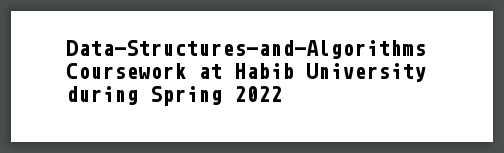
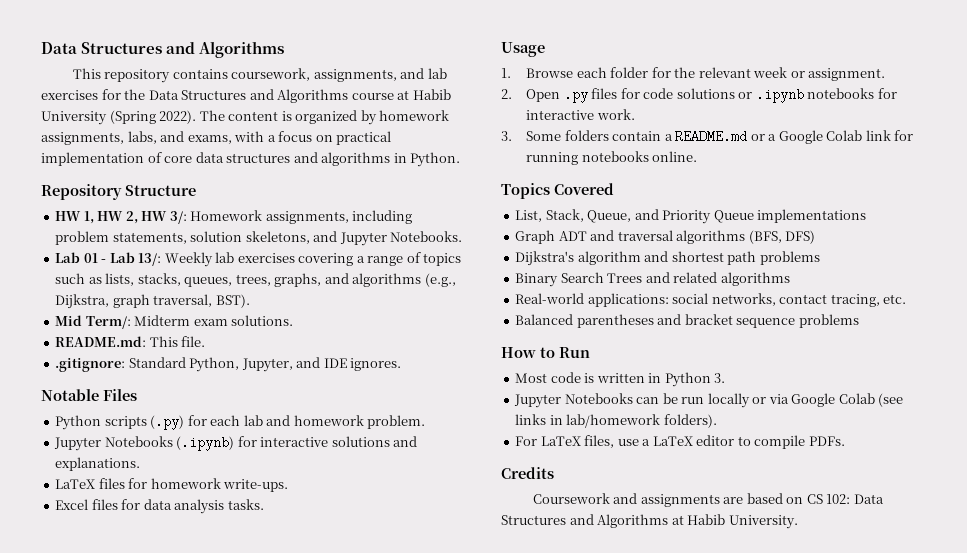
[66,40,426,59] [66,63,426,82] [66,86,282,106] Data-Structures-and-Algorithms Coursework at Habib University during Spring 2022 -> [41,41,285,58] [72,68,447,83] [41,89,451,103] [41,110,450,125] [41,131,392,145] [41,152,461,167] [41,184,196,200] [55,210,413,224] [55,231,463,246] [55,252,462,267] [55,273,456,287] [55,294,250,309] [55,315,294,329] [55,336,206,347] [55,357,402,372] [41,389,137,401] [55,415,426,430] [54,436,418,451] [55,457,141,471] [55,478,289,492] [55,499,264,514] [501,42,545,57] [501,67,886,81] [501,88,897,103] [526,109,635,120] [501,130,914,144] [526,151,698,165] [501,183,614,199] [515,209,867,224] [515,230,816,244] [515,251,820,266] [515,272,790,287] [515,293,907,307] [515,314,859,328] [501,347,590,358] [515,372,726,387] [514,393,904,408] [515,414,717,428] [515,435,845,449] [501,467,554,479] [532,493,884,507] [501,514,798,529] Data Structures and Algorithms // This repository contains coursework, assignments, and lab exercises for the Data Structures and Algorithms course at Habib University (Spring 2022). The content is organized by homework assignments, labs, and exams, with a focus on practical implementation of core data structures and algorithms in Python. // Repository Structure // HW 1, HW 2, HW 3/: Homework assignments, including problem statements, solution skeletons, and Jupyter Notebooks. // Lab 01 - Lab 13/: Weekly lab exercises covering a range of topics such as lists, stacks, queues, trees, graphs, and algorithms (e.g., Dijkstra, graph traversal, BST). // Mid Term/: Midterm exam solutions. // README.md: This file. // .gitignore: Standard Python, Jupyter, and IDE ignores. // Notable Files // Python scripts (.py) for each lab and homework problem. // Jupyter Notebooks (.ipynb) for interactive solutions and explanations. // LaTeX files for homework write-ups. // Excel files for data analysis tasks. // Usage // 1. Browse each folder for the relevant week or assignment. // 2. Open .py files for code solutions or .ipynb notebooks for interactive work. // 3. Some folders contain a README.md or a Google Colab link for running notebooks online. // Topics Covered // List, Stack, Queue, and Priority Queue implementations // Graph ADT and traversal algorithms (BFS, DFS) // Dijkstra's algorithm and shortest path problems // Binary Search Trees and related algorithms // Real-world applications: social networks, contact tracing, etc. // Balanced parentheses and bracket sequence problems // How to Run // Most code is written in Python 3. // Jupyter Notebooks can be run locally or via Google Colab (see links in lab/homework folders). // For LaTeX files, use a LaTeX editor to compile PDFs. // Credits // Coursework and assignments are based on CS 102: Data Structures and Algorithms at Habib University.

